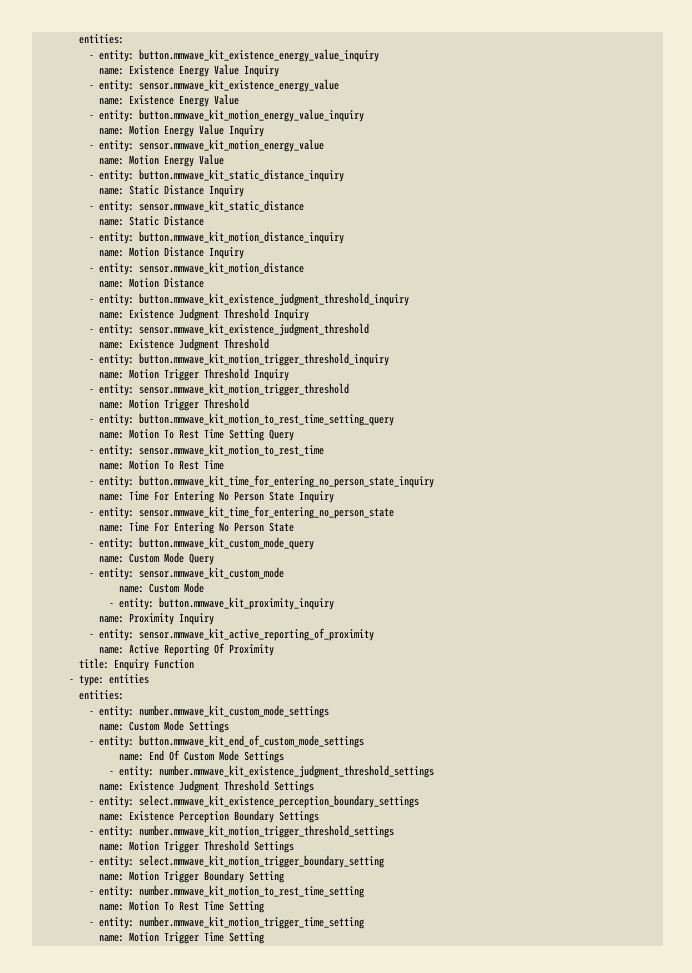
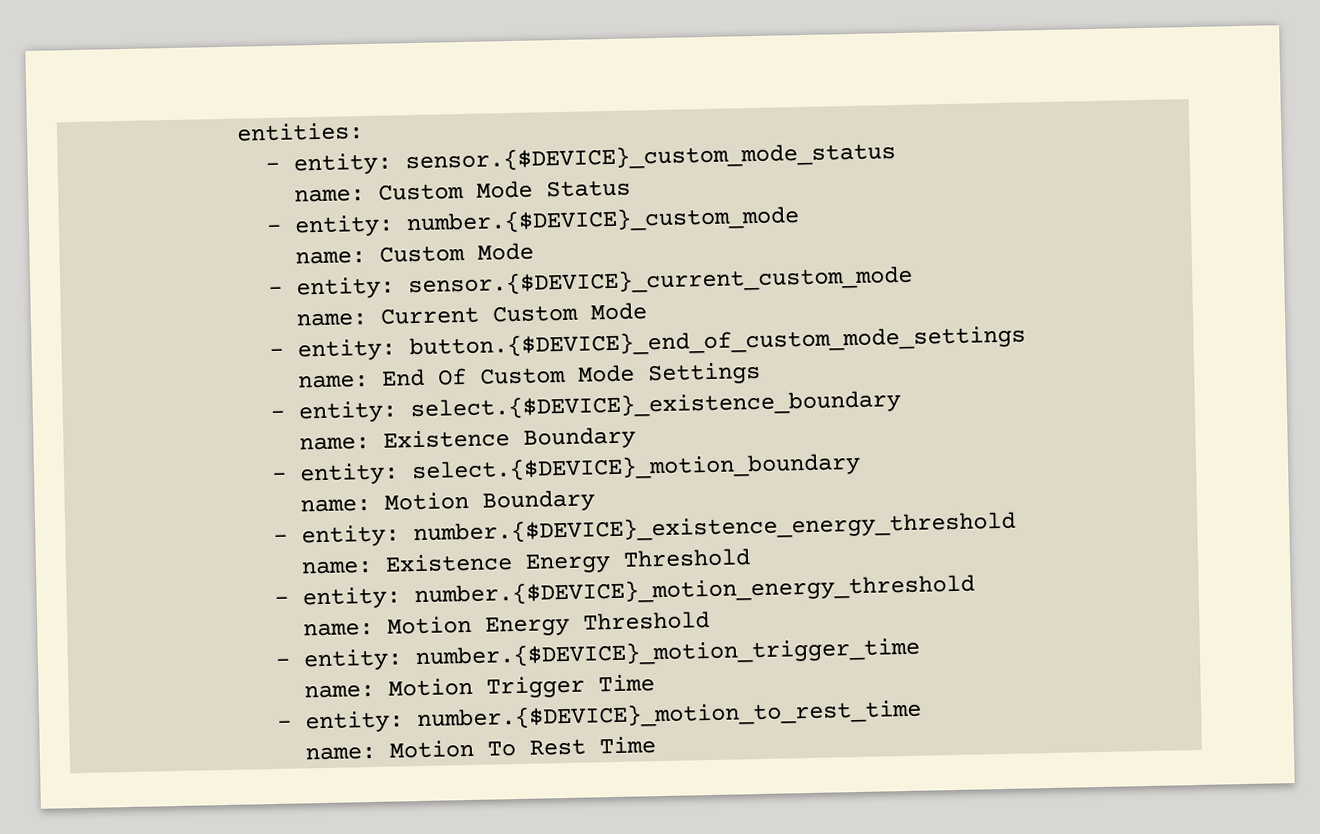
[78,34,124,44] [88,49,379,62] [98,64,279,77] [88,79,339,92] [98,94,239,107] [88,109,364,122] [98,124,264,137] [88,139,324,152] [98,154,224,167] [88,169,344,182] [98,185,244,197] [88,200,304,213] [98,216,204,226] [88,231,344,244] [98,247,244,259] [88,262,304,275] [98,278,204,288] [88,293,409,306] [98,308,309,321] [88,323,369,336] [98,338,269,351] [88,353,389,366] [98,368,289,381] [88,383,349,396] [98,398,249,411] [88,413,394,426] [98,429,294,441] [88,444,324,457] [98,460,224,470] [88,475,434,488] [98,491,334,503] [88,506,394,519] [98,522,294,534] [88,537,314,550] [98,552,214,565] [88,567,284,580] entities: // - entity: button.mmwave_kit_existence_energy_value_inquiry // name: Existence Energy Value Inquiry // - entity: sensor.mmwave_kit_existence_energy_value // name: Existence Energy Value // - entity: button.mmwave_kit_motion_energy_value_inquiry // name: Motion Energy Value Inquiry // - entity: sensor.mmwave_kit_motion_energy_value // name: Motion Energy Value // - entity: button.mmwave_kit_static_distance_inquiry // name: Static Distance Inquiry // - entity: sensor.mmwave_kit_static_distance // name: Static Distance // - entity: button.mmwave_kit_motion_distance_inquiry // name: Motion Distance Inquiry // - entity: sensor.mmwave_kit_motion_distance // name: Motion Distance // - entity: button.mmwave_kit_existence_judgment_threshold_inquiry // name: Existence Judgment Threshold Inquiry // - entity: sensor.mmwave_kit_existence_judgment_threshold // name: Existence Judgment Threshold // - entity: button.mmwave_kit_motion_trigger_threshold_inquiry // name: Motion Trigger Threshold Inquiry // - entity: sensor.mmwave_kit_motion_trigger_threshold // name: Motion Trigger Threshold // - entity: button.mmwave_kit_motion_to_rest_time_setting_query // name: Motion To Rest Time Setting Query // - entity: sensor.mmwave_kit_motion_to_rest_time // name: Motion To Rest Time // - entity: button.mmwave_kit_time_for_entering_no_person_state_inquiry // name: Time For Entering No Person State Inquiry // - entity: sensor.mmwave_kit_time_for_entering_no_person_state // name: Time For Entering No Person State // - entity: button.mmwave_kit_custom_mode_query // name: Custom Mode Query // - entity: sensor.mmwave_kit_custom_mode -> [235,122,364,142] [264,141,896,176] [293,179,631,203] [265,205,800,238] entities: // - entity: sensor.{$DEVICE}_custom_mode_status // name: Custom Mode Status // - entity: number.{$DEVICE}_custom_mode
[158,597,334,610] [98,613,214,625] [88,628,374,641] [98,643,274,656] [78,658,194,671] [68,674,149,686] [78,690,124,700] [88,705,329,718] [98,720,229,733] [88,735,364,748] button.mmwave_kit_proximity_inquiry // name: Proximity Inquiry // - entity: sensor.mmwave_kit_active_reporting_of_proximity // name: Active Reporting Of Proximity // title: Enquiry Function // - type: entities // entities: // - entity: number.mmwave_kit_custom_mode_settings // name: Custom Mode Settings // - entity: button.mmwave_kit_end_of_custom_mode_settings -> [407,264,913,298] [295,302,647,327] [268,324,1026,362] sensor.{$DEVICE}_current_custom_mode // name: Current Custom Mode // - entity: button.{$DEVICE}_end_of_custom_mode_settings
[158,765,434,778] [98,780,314,793] [88,795,419,808] [98,810,319,823] [88,825,394,838] [98,840,294,853] [88,855,384,868] [98,870,284,883] [88,885,364,898] [98,901,264,913] [88,916,364,929] [98,932,264,944] number.mmwave_kit_existence_judgment_threshold_settings // name: Existence Judgment Threshold Settings // - entity: select.mmwave_kit_existence_perception_boundary_settings // name: Existence Perception Boundary Settings // - entity: number.mmwave_kit_motion_trigger_threshold_settings // name: Motion Trigger Threshold Settings // - entity: select.mmwave_kit_motion_trigger_boundary_setting // name: Motion Trigger Boundary Setting // - entity: number.mmwave_kit_motion_to_rest_time_setting // name: Motion To Rest Time Setting // - entity: number.mmwave_kit_motion_trigger_time_setting // name: Motion Trigger Time Setting -> [409,389,901,422] [298,426,636,451] [271,451,861,486] [299,489,595,513] [272,510,1016,548] [300,548,751,575] [273,573,975,610] [302,611,710,637] [274,636,921,672] [303,674,655,699] [276,698,922,734] [304,736,656,761] select.{$DEVICE}_existence_boundary // name: Existence Boundary // - entity: select.{$DEVICE}_motion_boundary // name: Motion Boundary // - entity: number.{$DEVICE}_existence_energy_threshold // name: Existence Energy Threshold // - entity: number.{$DEVICE}_motion_energy_threshold // name: Motion Energy Threshold // - entity: number.{$DEVICE}_motion_trigger_time // name: Motion Trigger Time // - entity: number.{$DEVICE}_motion_to_rest_time // name: Motion To Rest Time

